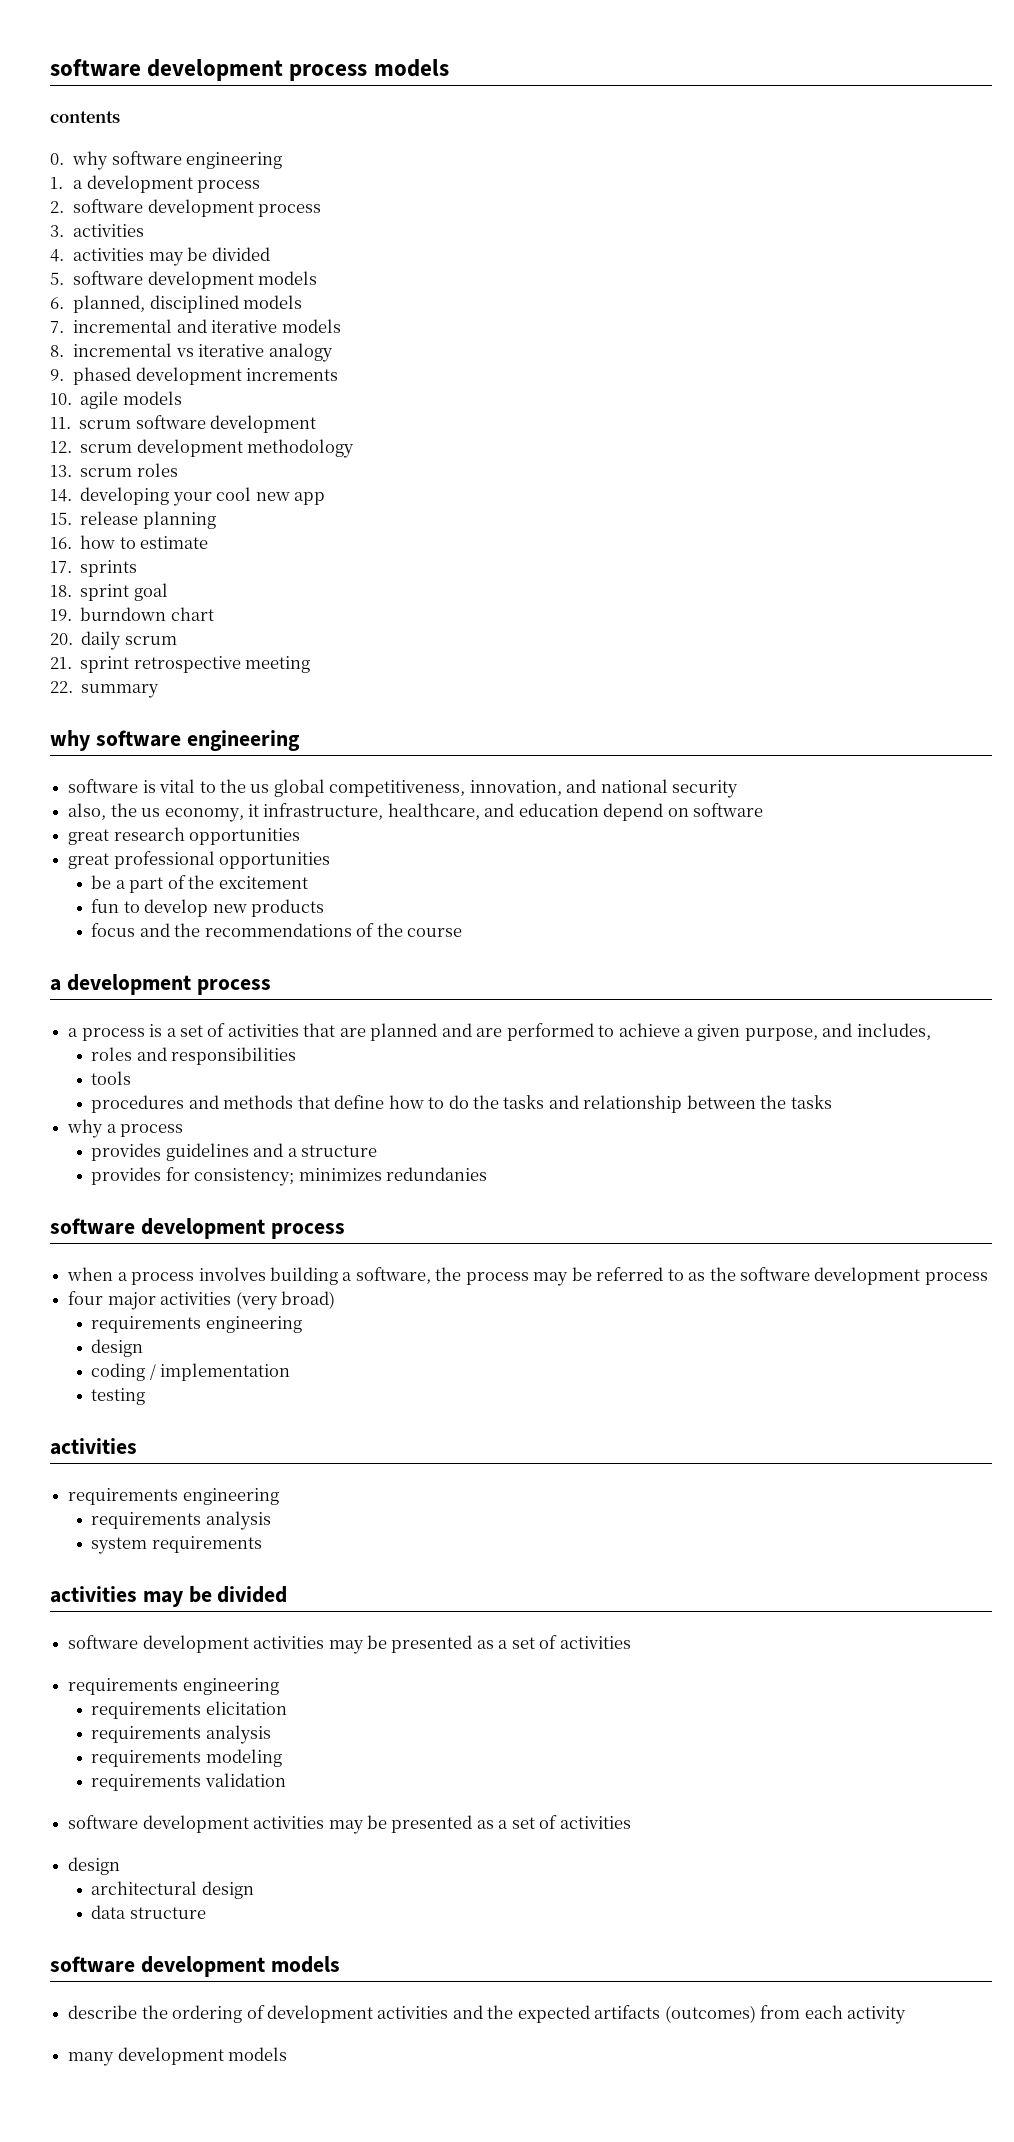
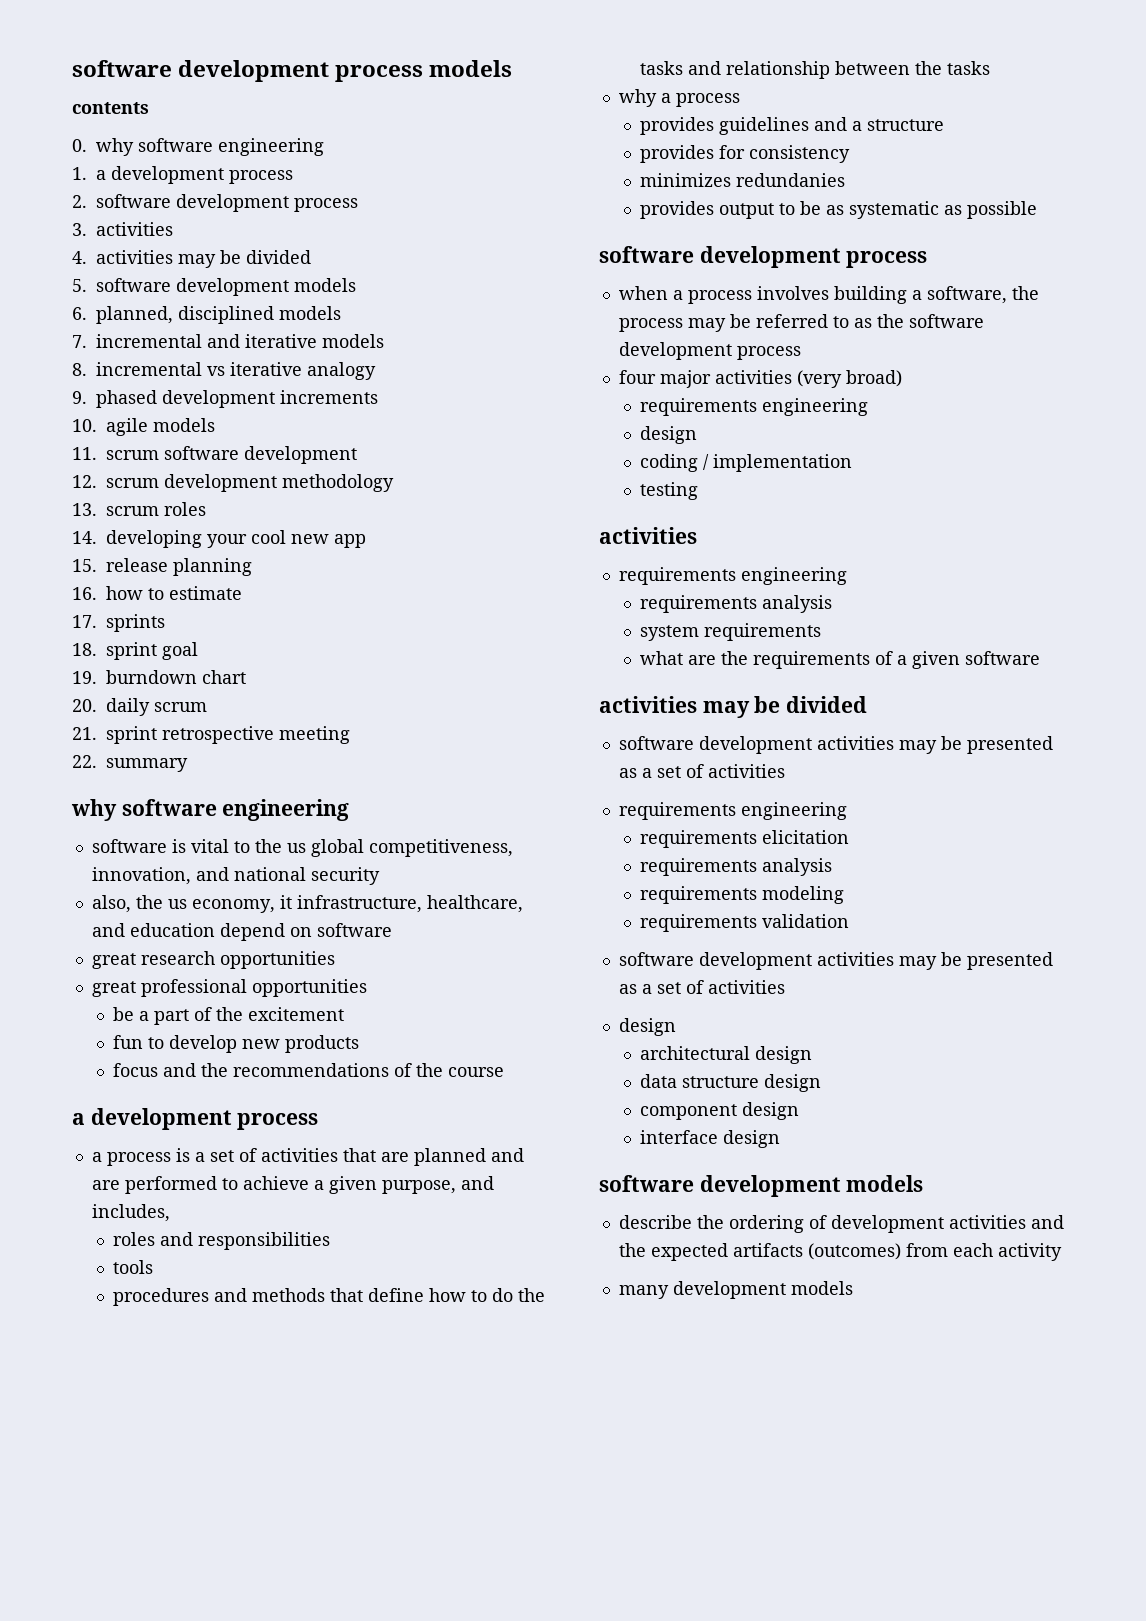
[194,1168,295,1186] consistency; -> [748,145,850,163] consistency //
(488, 1174) none -> [639,201,1037,219] // provides output to be as systematic as possible
(262, 1544) none -> [639,651,1040,669] // what are the requirements of a given software
(206, 1913) none -> [763,1074,821,1092] [639,1102,799,1120] [639,1130,780,1148] design // component design // interface design

